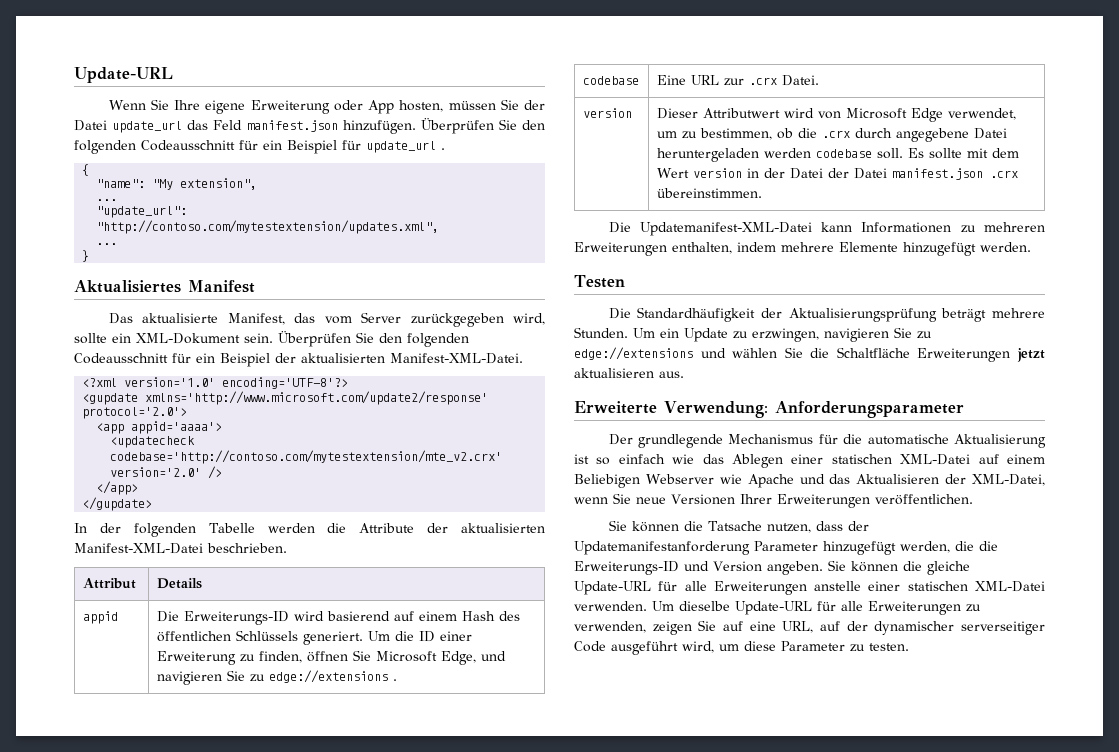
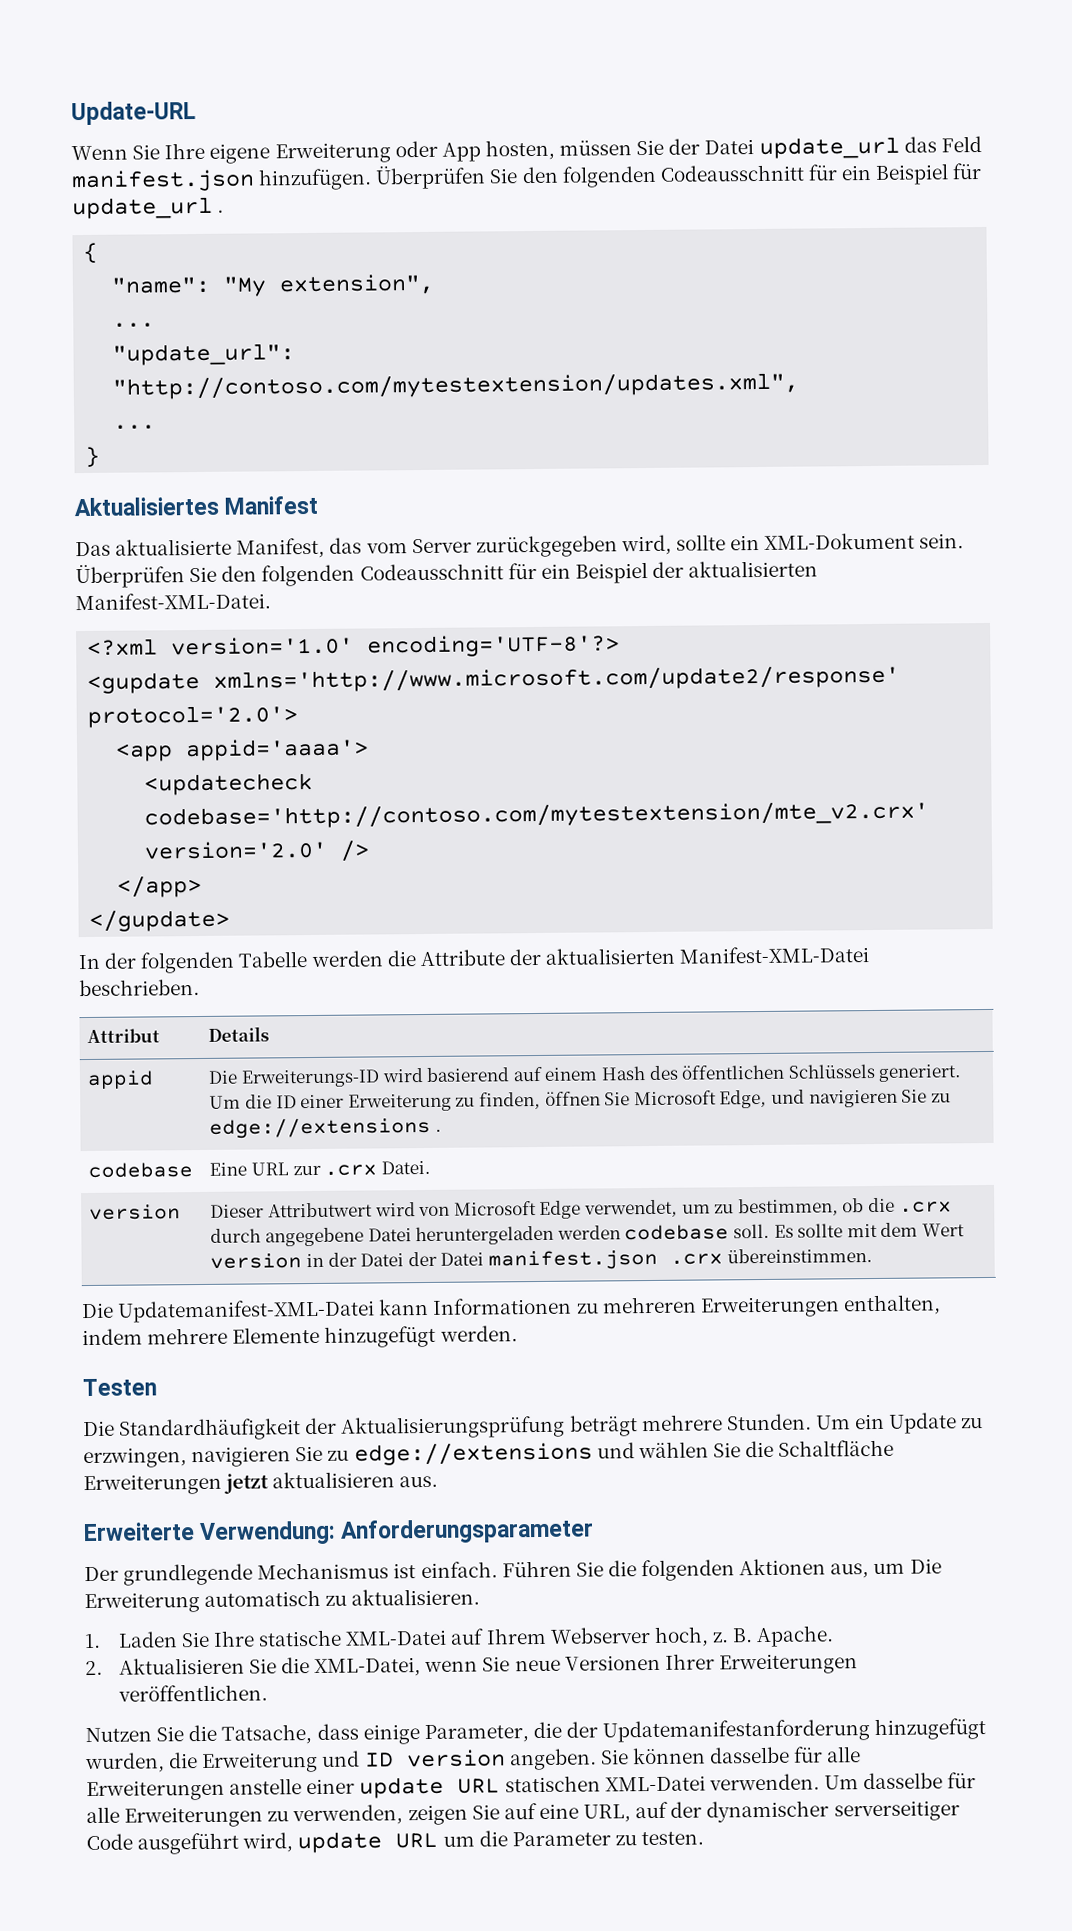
[818,434,1046,448] [574,454,1045,468] [574,474,967,488] für die automatische Aktualisierung ist so einfach wie das Ablegen einer statischen XML-Datei auf einem Beliebigen Webserver wie Apache und das Aktualisieren der -> [393,1558,942,1582] [84,1588,481,1614] [84,1625,835,1649] [85,1657,311,1676] ist einfach. Führen Sie die folgenden Aktionen aus, um Die Erweiterung automatisch zu aktualisieren. // 1. Laden Sie Ihre statische XML-Datei auf Ihrem Webserver hoch, z. B. Apache. // 2. Aktualisieren Sie die
[608,520,869,533] [574,541,998,555] [574,560,970,575] [574,581,651,595] Sie können die Tatsache nutzen, dass der Updatemanifestanforderung Parameter hinzugefügt werden, die die Erweiterungs-ID und Version angeben. Sie können die gleiche Update-URL -> [85,1718,987,1745] [84,1746,791,1774] Nutzen Sie die Tatsache, dass einige Parameter, die der Updatemanifestanforderung hinzugefügt wurden, die Erweiterung und ID version angeben. Sie können dasselbe
(901, 586) none -> [359,1776,501,1799] update URL
[679,601,812,615] dieselbe Update-URL -> [863,1772,944,1790] dasselbe
[719,641,776,651] um diese -> [297,1830,508,1854] update URL um die

